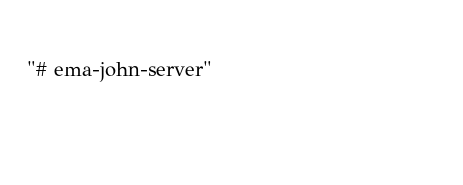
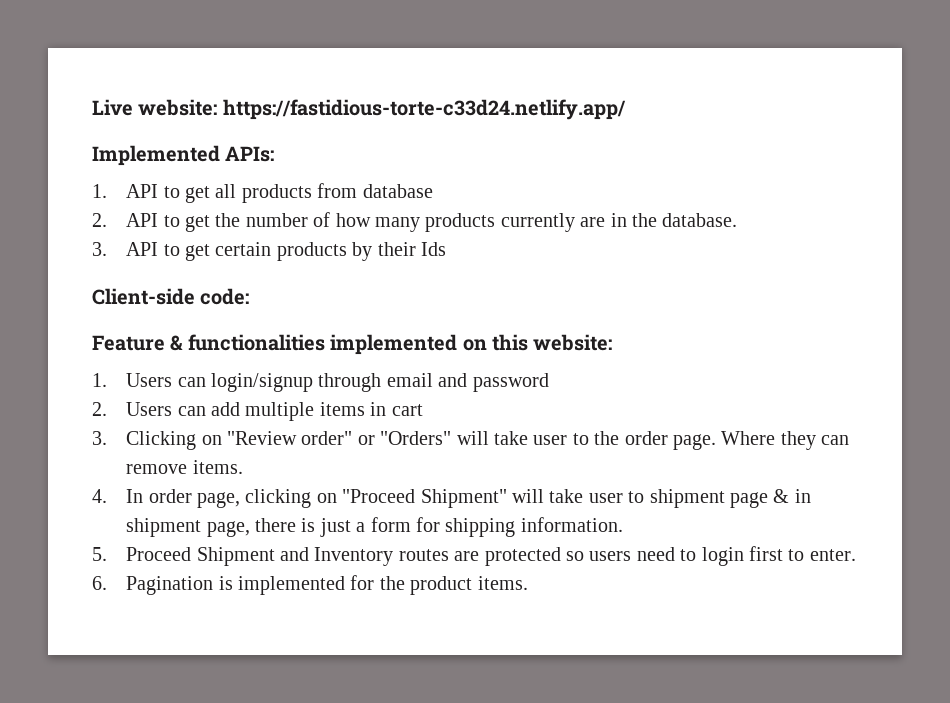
[27,61,212,82] "# ema-john-server" -> [92,99,626,120] [92,145,275,166] [92,183,433,203] [92,212,738,232] [92,242,446,261] [92,288,250,305] [92,334,613,355] [92,373,549,392] [92,402,423,421] [92,431,850,450] [126,460,243,474] [92,489,811,508] [126,517,623,537] [92,546,856,566] [92,575,528,595] Live website: https://fastidious-torte-c33d24.netlify.app/ // Implemented APIs: // 1. API to get all products from database // 2. API to get the number of how many products currently are in the database. // 3. API to get certain products by their Ids // Client-side code: // Feature & functionalities implemented on this website: // 1. Users can login/signup through email and password // 2. Users can add multiple items in cart // 3. Clicking on "Review order" or "Orders" will take user to the order page. Where they can remove items. // 4. In order page, clicking on "Proceed Shipment" will take user to shipment page & in shipment page, there is just a form for shipping information. // 5. Proceed Shipment and Inventory routes are protected so users need to login first to enter. // 6. Pagination is implemented for the product items.

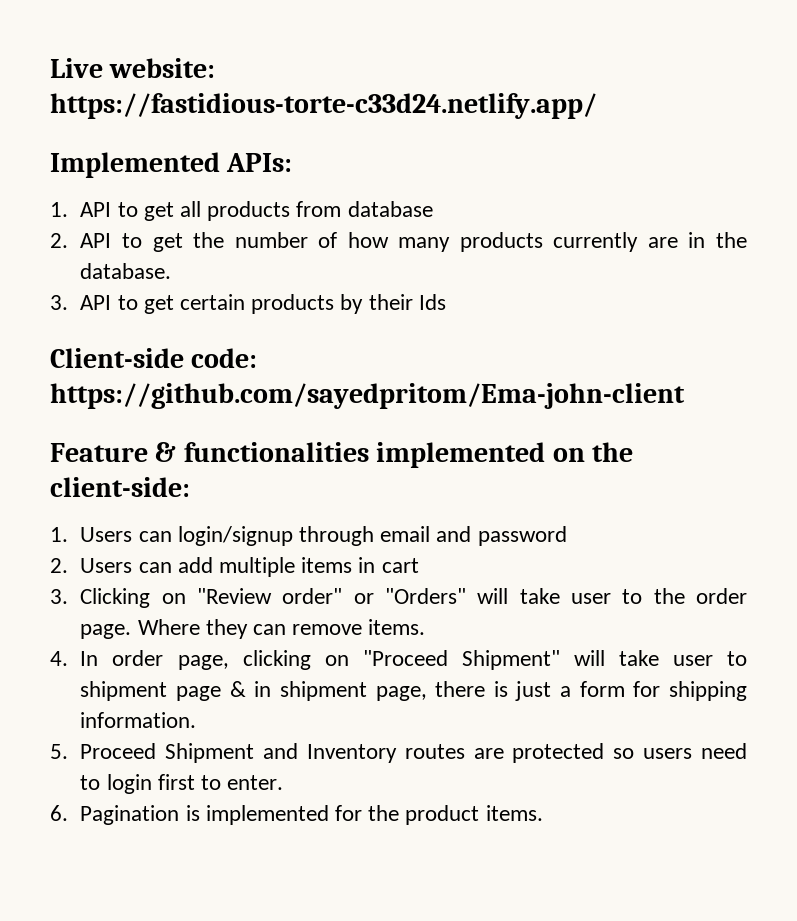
(250, 296) none -> [50,383,685,409] https://github.com/sayedpritom/Ema-john-client
[492,334,613,351] this website: -> [592,442,634,462] [50,477,190,497] the client-side:

